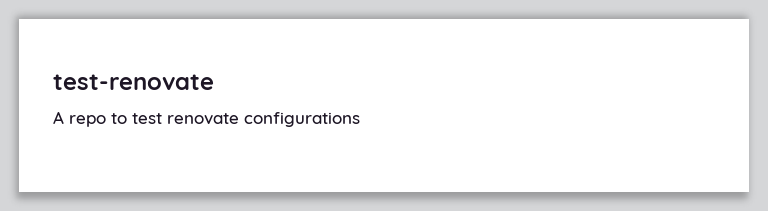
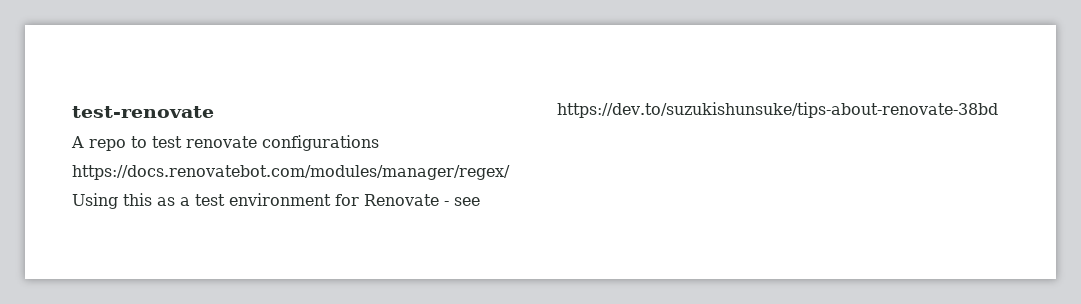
(360, 119) none -> [72,165,510,180] [72,193,480,209] [557,102,998,118] // https://docs.renovatebot.com/modules/manager/regex/ // Using this as a test environment for Renovate - see https://dev.to/suzukishunsuke/tips-about-renovate-38bd

